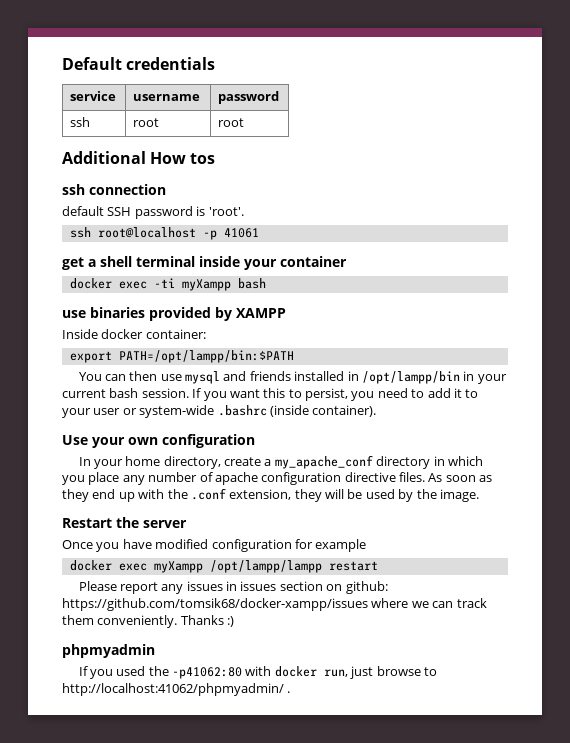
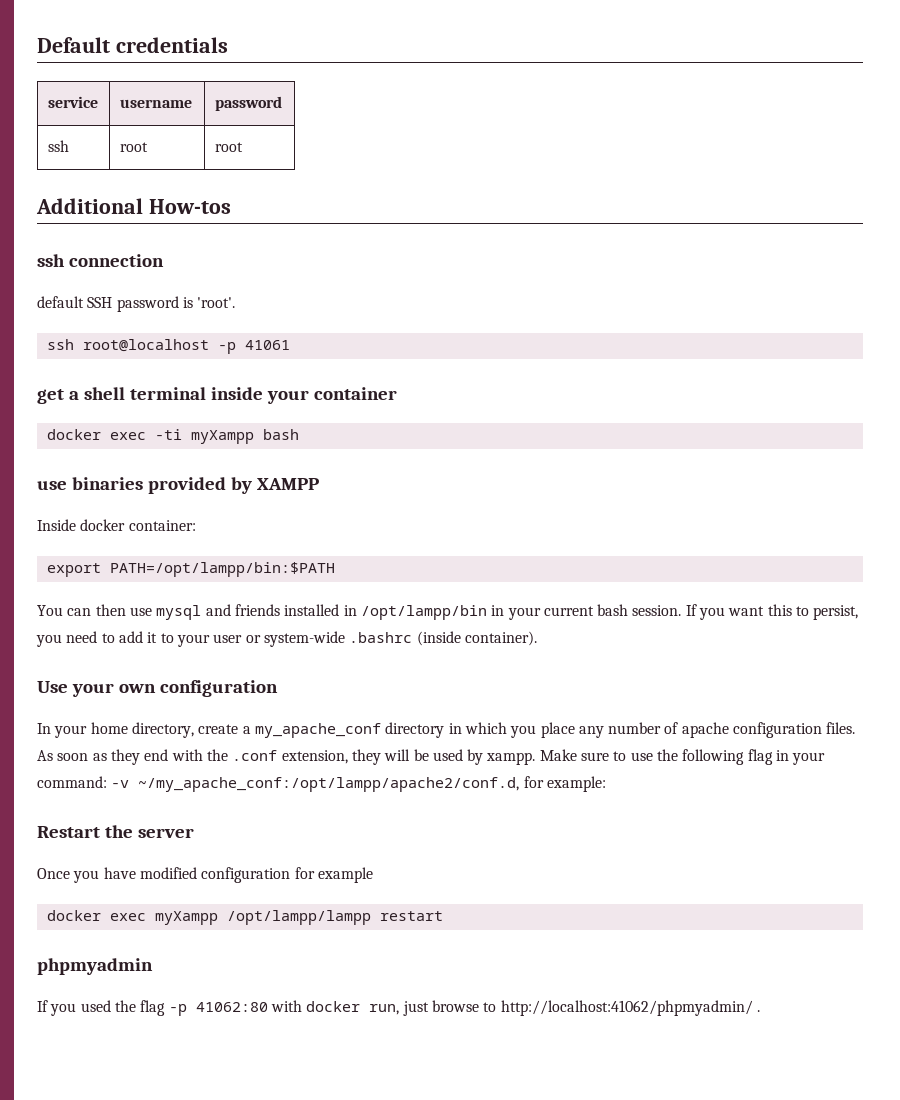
[150,152,216,164] How tos -> [148,199,231,214] How-tos
[344,472,396,482] directive -> (823, 730) none
[118,492,135,502] up -> (169, 755) none
[416,489,479,502] the image. -> [486,749,826,765] [37,776,606,792] xampp. Make sure to use the following flag in your command: -v ~/my_apache_conf:/opt/lampp/apache2/conf.d, for example:
[78,581,388,594] [62,598,487,611] [62,615,235,628] // Please report any issues in issues section on github: https://github.com/tomsik68/docker-xampp/issues where we can track them conveniently. Thanks :) -> (443, 916) none
[172,667,243,679] -p41062:80 -> [140,1000,268,1016] flag -p 41062:80

